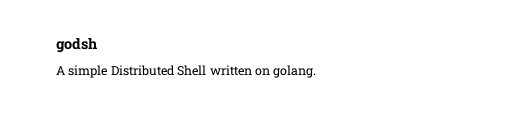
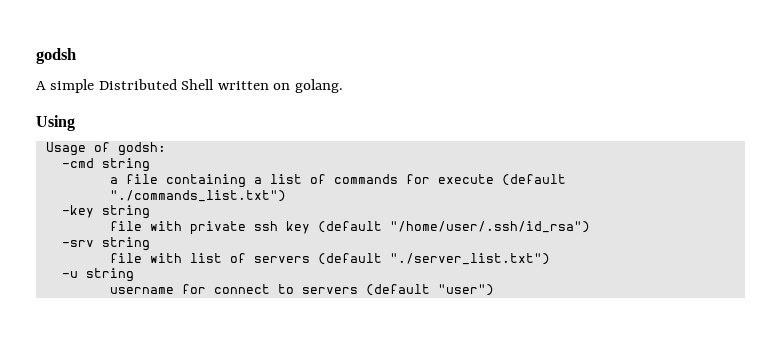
(317, 71) none -> [36,115,75,131] [45,142,166,156] [61,158,150,172] [109,174,566,188] [109,190,286,202] [61,205,150,219] [109,221,590,235] [61,237,150,251] [109,253,550,265] [61,268,134,282] [109,284,494,296] // Using // Usage of godsh: // -cmd string // a file containing a list of commands for execute (default "./commands_list.txt") // -key string // file with private ssh key (default "/home/user/.ssh/id_rsa") // -srv string // file with list of servers (default "./server_list.txt") // -u string // username for connect to servers (default "user")

